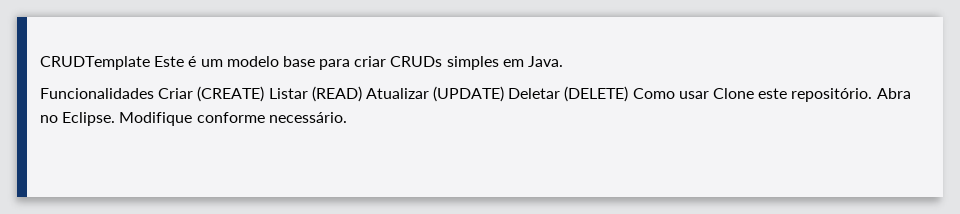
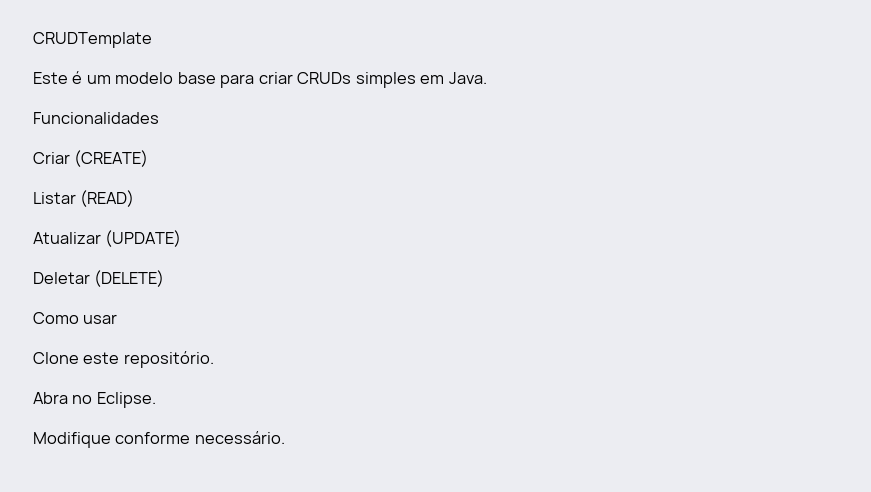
(150, 63) none -> (152, 40) //
(154, 93) none -> (159, 118) //
(265, 94) none -> (149, 158) //
(362, 94) none -> (135, 198) //
(505, 94) none -> (182, 238) //
(629, 94) none -> (165, 278) //
(709, 95) none -> (118, 319) //
(873, 95) none -> (214, 359) //
(116, 119) none -> (156, 400) //

